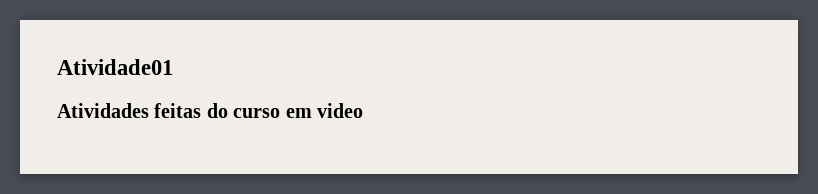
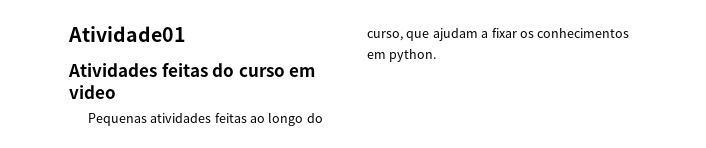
(363, 110) none -> [87,112,323,126] [367,28,630,41] [367,49,437,62] // Pequenas atividades feitas ao longo do curso, que ajudam a fixar os conhecimentos em python.

